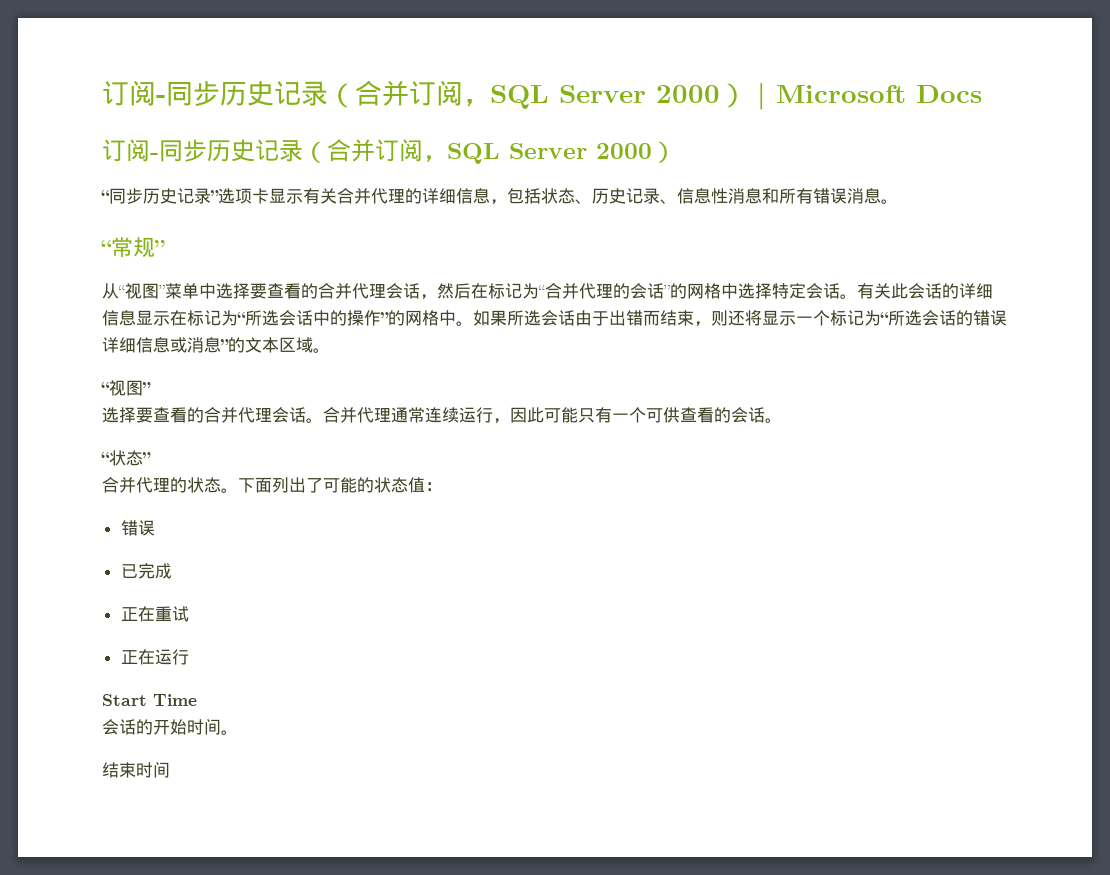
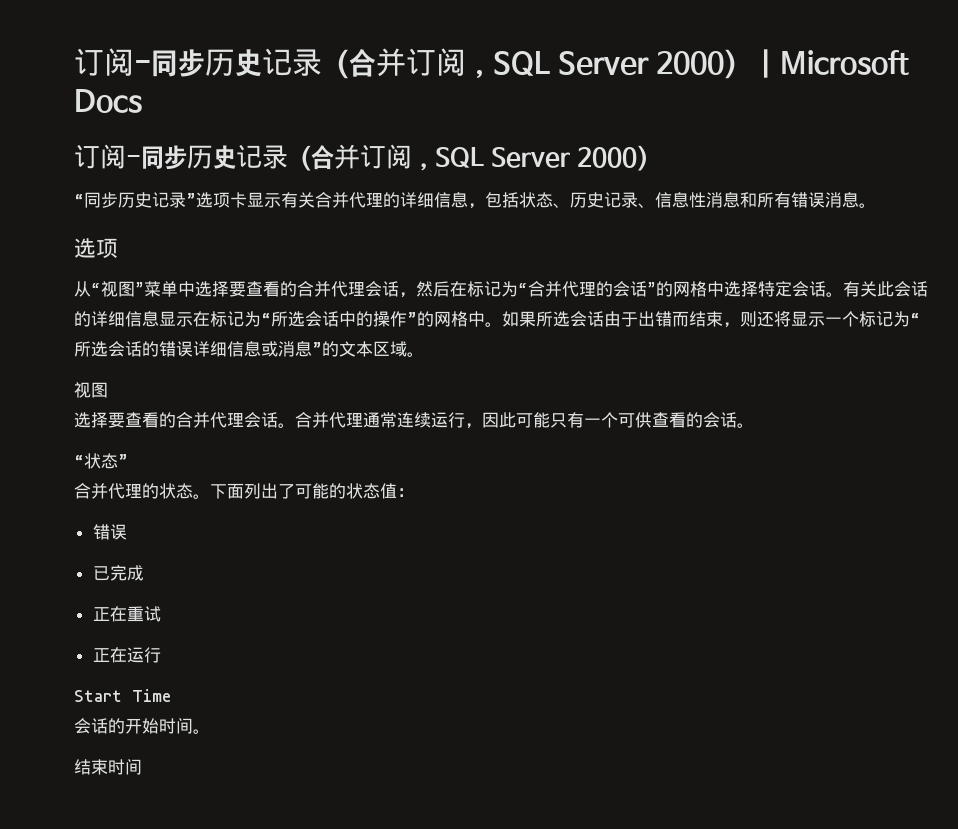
[101,237,165,258] “常规” -> [74,238,118,258] 选项
[101,380,151,396] “视图” -> [74,382,108,398] 视图

